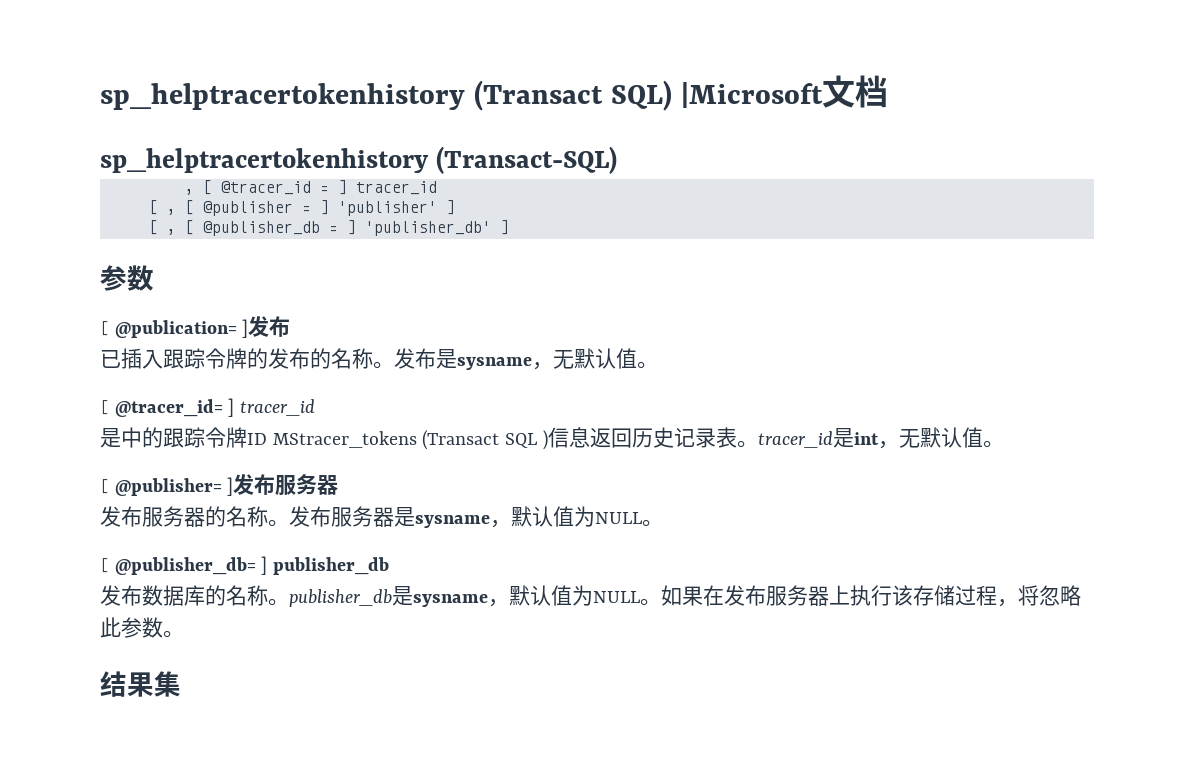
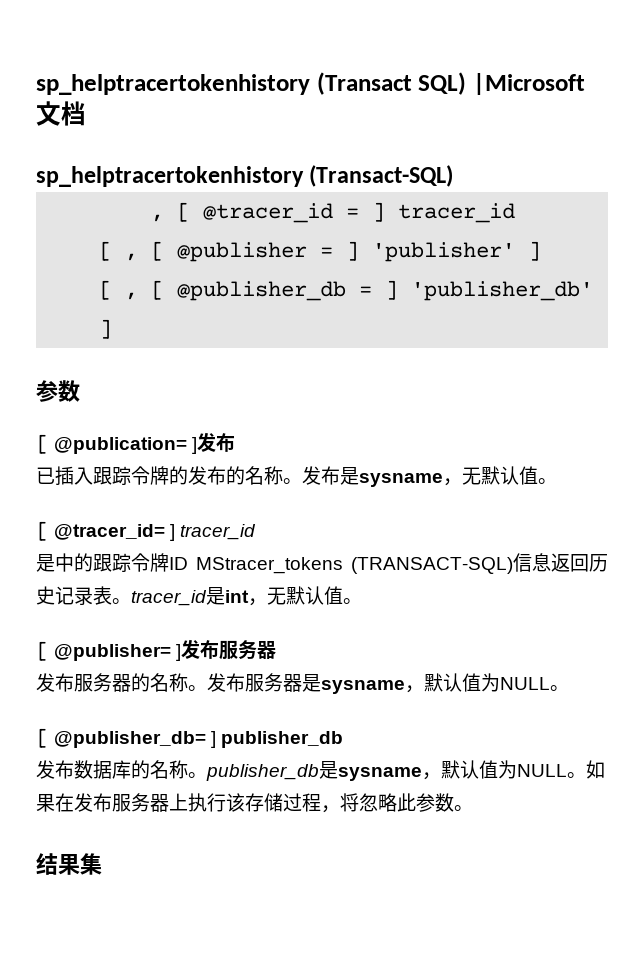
[422,430,548,450] (Transact SQL ) -> [351,557,513,574] (TRANSACT-SQL)

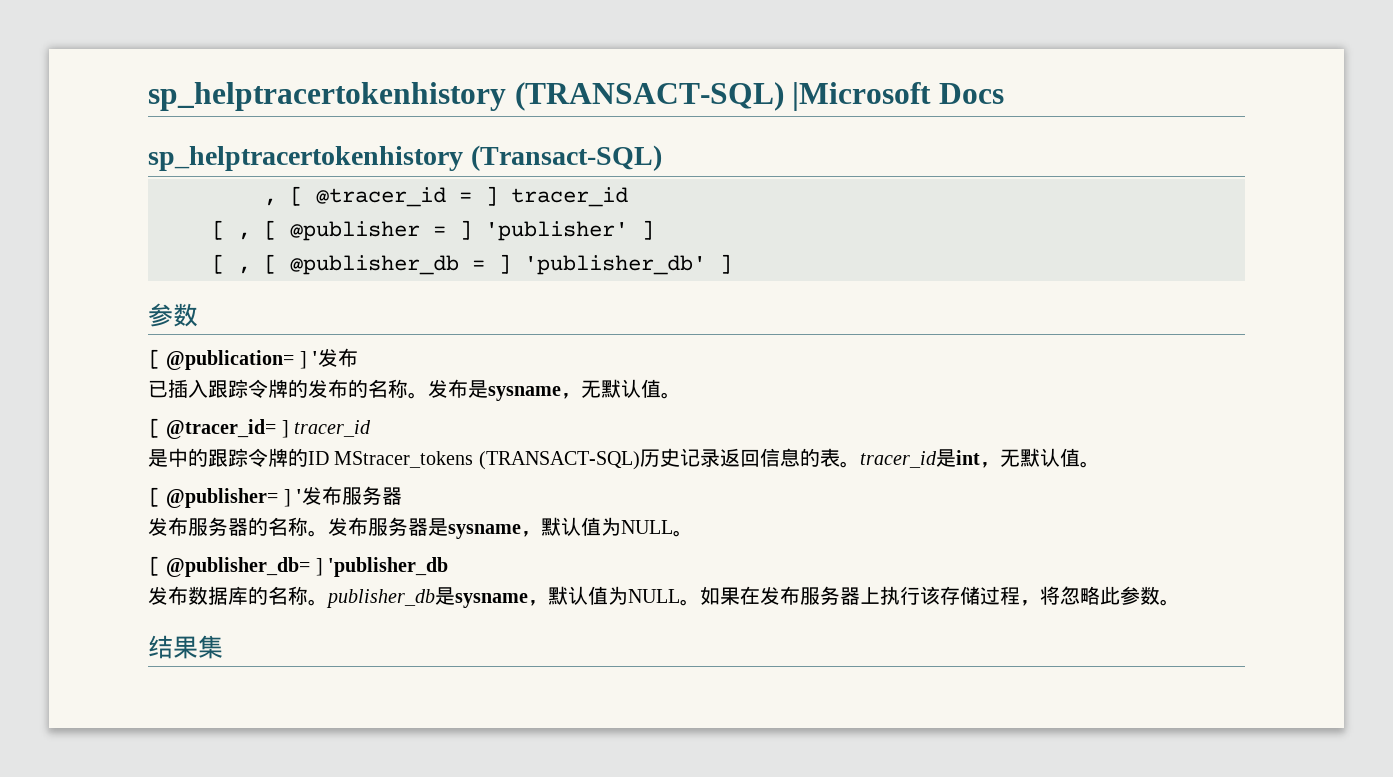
[36,72,585,95] [36,101,86,126] sp_helptracertokenhistory (Transact SQL) |Microsoft文档 -> [148,82,1004,111] sp_helptracertokenhistory (TRANSACT-SQL) |Microsoft Docs
(198, 445) none -> [312,351,319,365] '
(169, 562) none -> [288,448,308,467] 的
[513,553,608,572] [36,586,93,605] 信息返回历史记录 -> [639,448,820,467] 历史记录返回信息的
(182, 652) none -> [296,489,303,503] '
[221,731,344,748] publisher_db -> [328,557,449,577] 'publisher_db

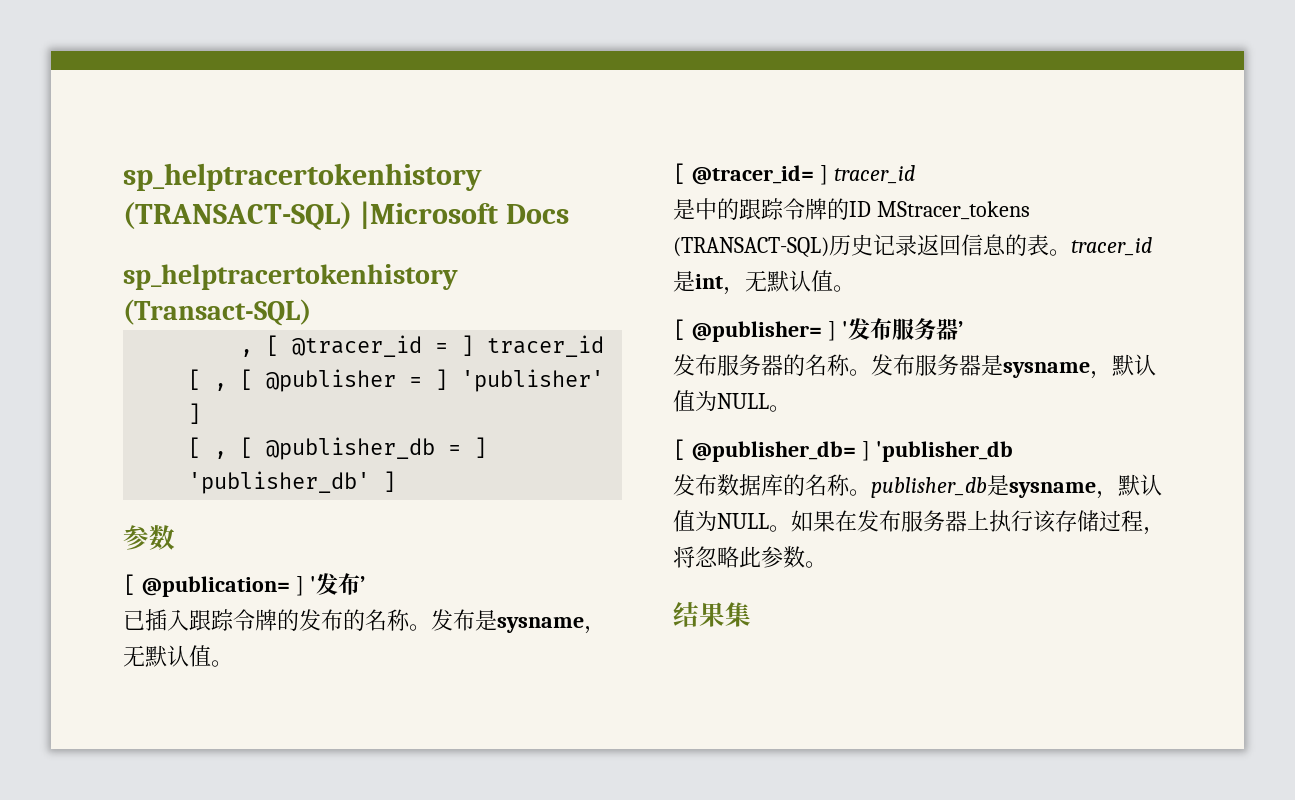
(359, 357) none -> [359,576,365,592] ’
(403, 496) none -> [957,321,963,337] ’

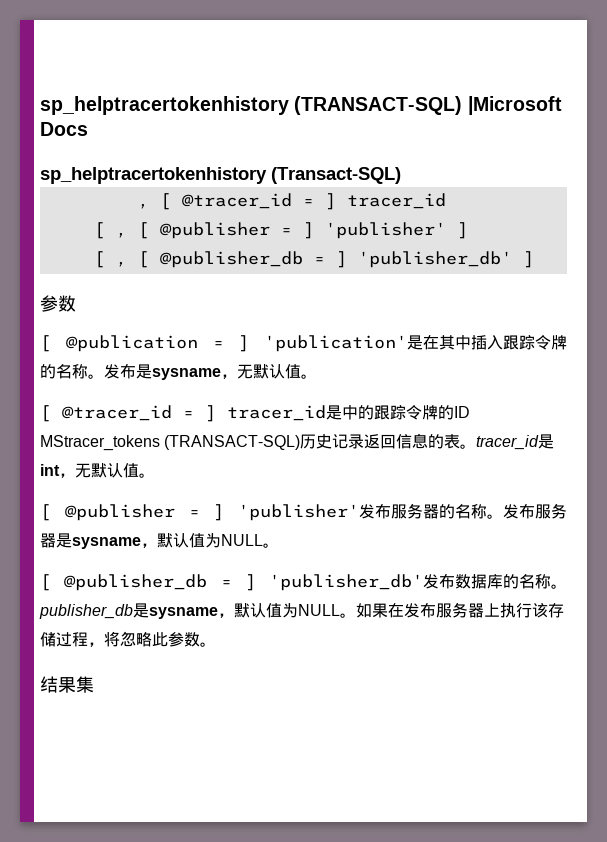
[141,573,365,597] [123,610,145,630] @publication= ] '发布’ // 已 -> [65,335,471,352] @publication = ] 'publication'是在其中
[299,609,365,631] 发布的 -> (56, 371) none
[691,165,915,185] @tracer_id= ] tracer_id // -> [62,405,326,422] @tracer_id = ] tracer_id
[691,318,963,342] @publisher= ] '发布服务器’ // -> [64,504,359,521] @publisher = ] 'publisher'
[691,441,1013,462] @publisher_db= ] 'publisher_db // -> [64,574,423,591] @publisher_db = ] 'publisher_db'

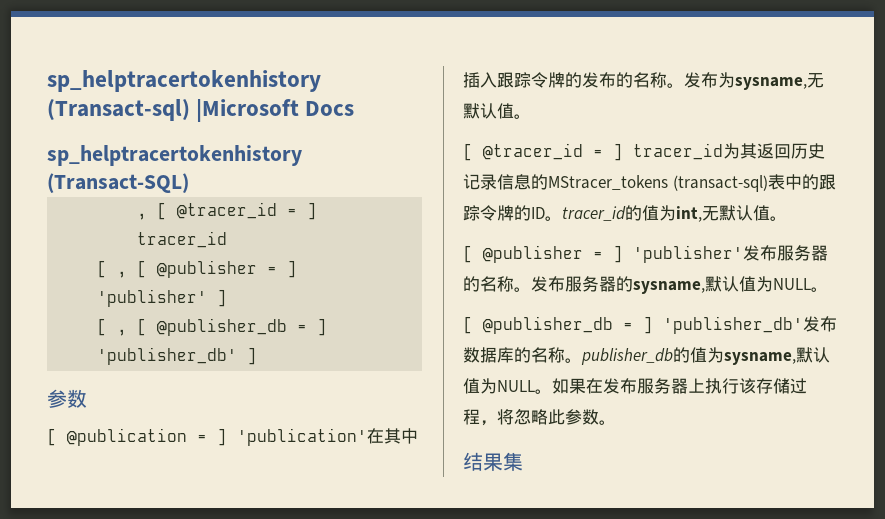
[40,96,463,115] sp_helptracertokenhistory (TRANSACT-SQL) -> [47,70,321,92] [47,99,190,121] sp_helptracertokenhistory (Transact-sql)
[407,335,423,350] 是 -> (367, 437) none
[56,363,237,380] 名称。发布是sysname， -> [582,72,807,90] 发布的名称。发布为sysname,
[326,405,342,420] 是 -> [723,143,825,159] [463,174,785,192] 为其返回历史记录信息的MStracer_tokens (transact-sql)表
[40,433,555,451] [40,464,75,478] MStracer_tokens (TRANSACT-SQL)历史记录返回信息的表。tracer_id是int， -> [545,205,702,222] 。tracer_id的值为int,
[56,533,157,549] 是sysname， -> [616,276,705,294] 的sysname,
[133,603,234,619] 是sysname， -> [673,347,796,365] 的值为sysname,

